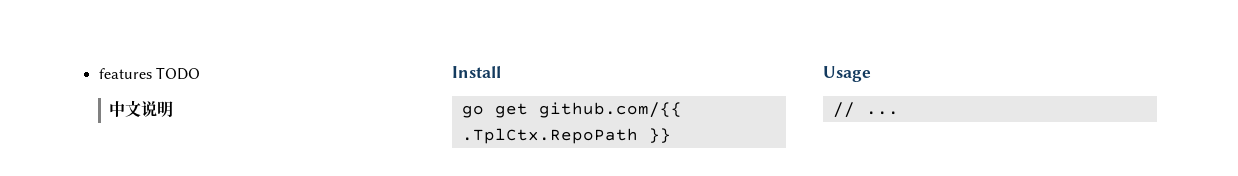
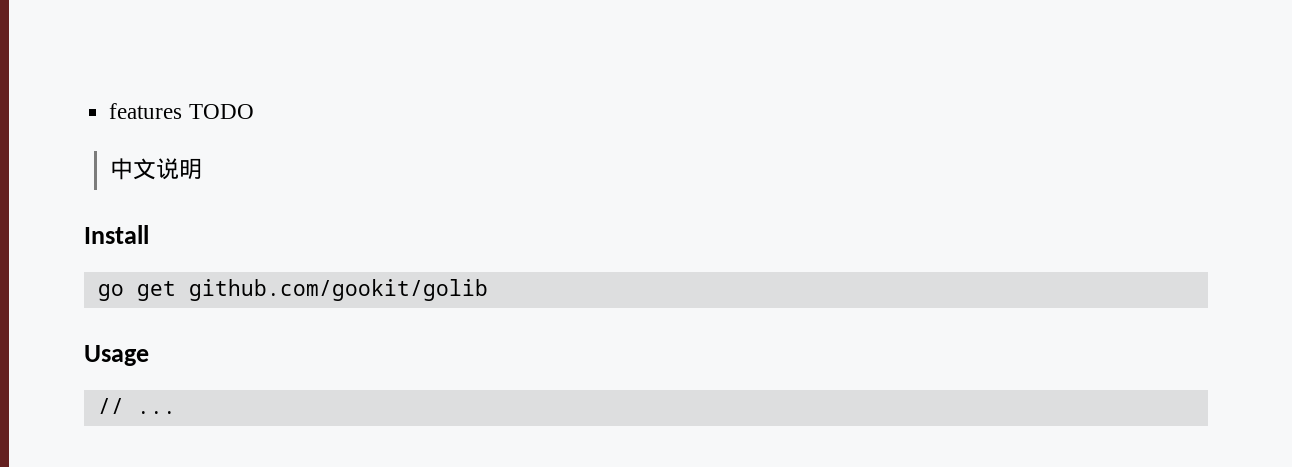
[538,102,682,118] [461,128,671,144] github.com/{{ .TplCtx.RepoPath }} -> [188,279,488,301] github.com/gookit/golib

